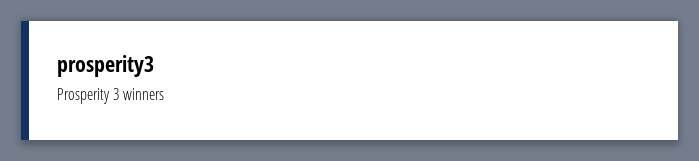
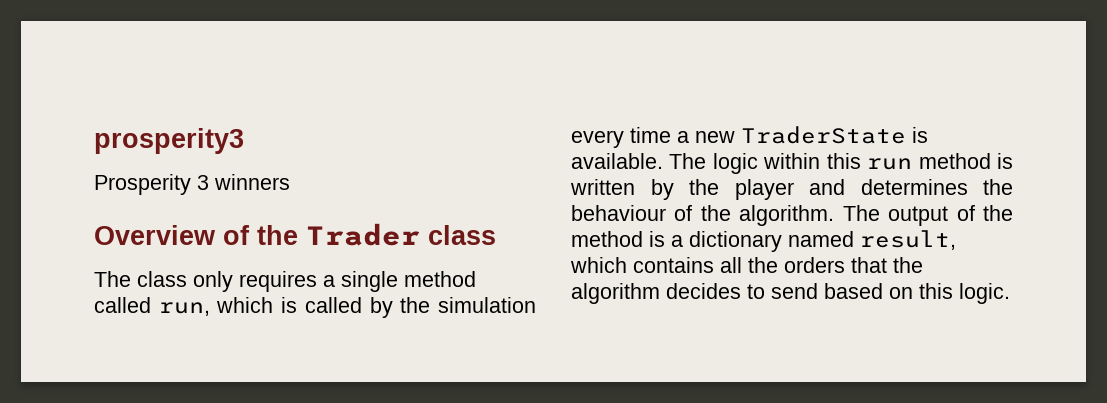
(165, 94) none -> [94,223,496,246] [94,271,476,292] [94,297,536,318] [571,126,928,148] [571,153,1013,174] [570,179,1013,200] [571,205,1013,226] [571,230,956,252] [570,257,923,273] [571,283,1010,304] // Overview of the Trader class // The class only requires a single method called run, which is called by the simulation every time a new TraderState is available. The logic within this run method is written by the player and determines the behaviour of the algorithm. The output of the method is a dictionary named result, which contains all the orders that the algorithm decides to send based on this logic.

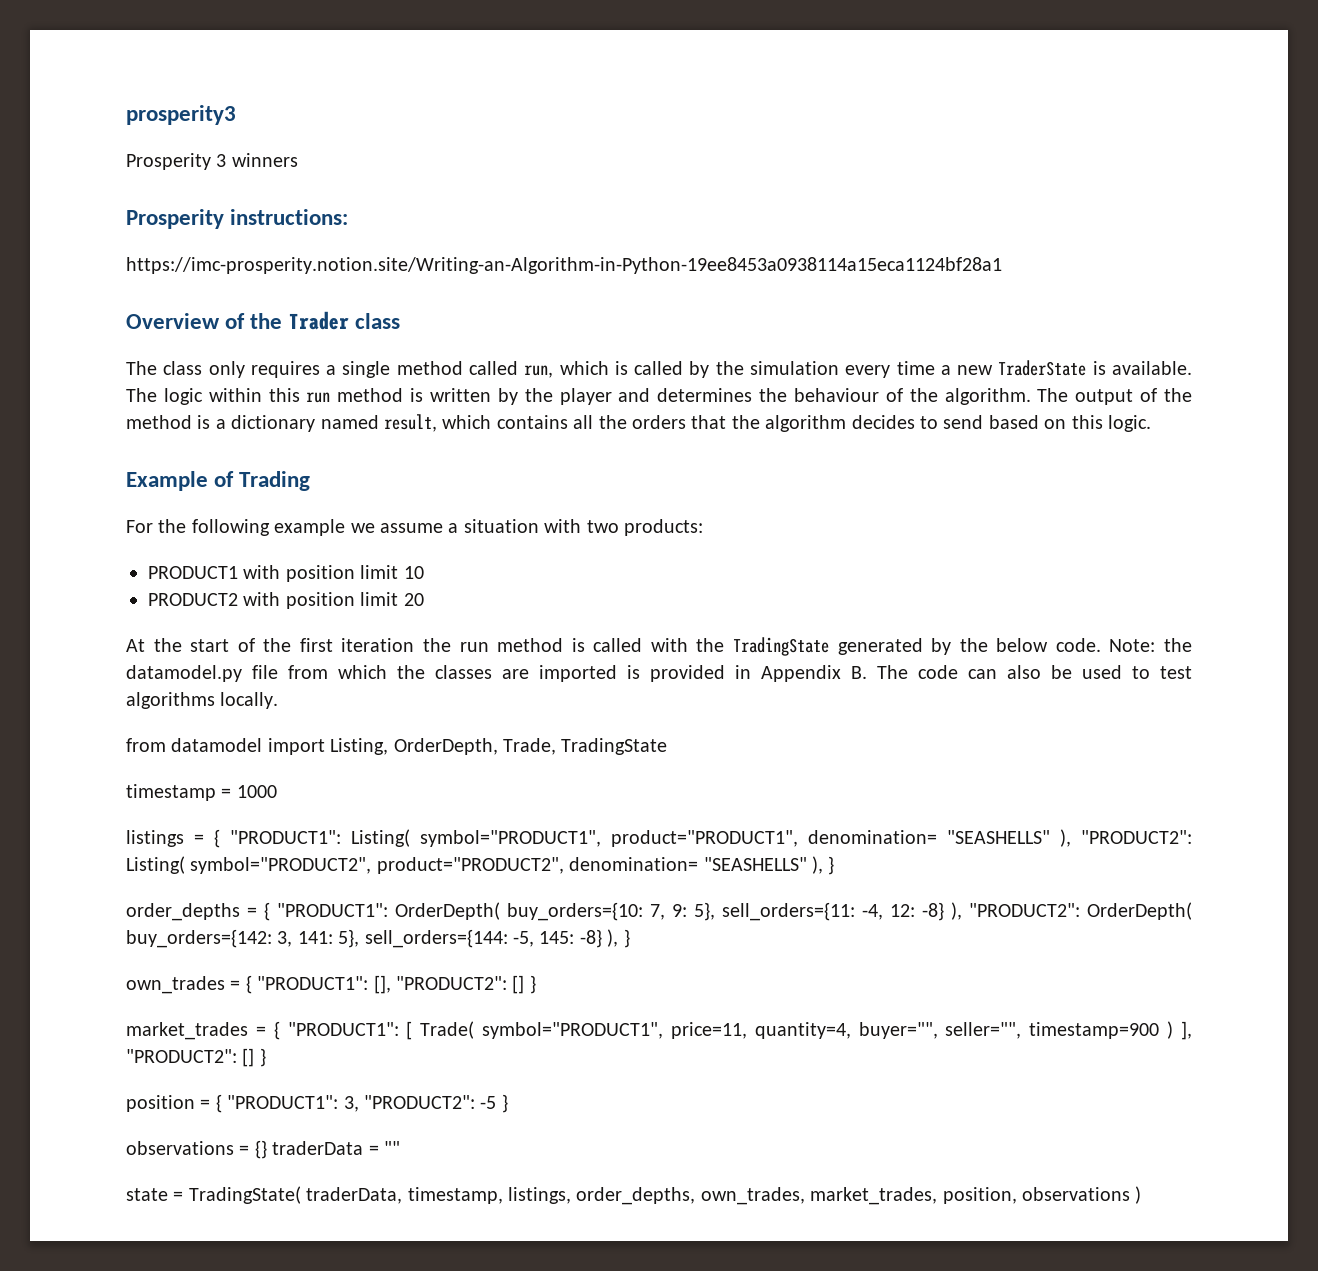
(290, 182) none -> [126,209,349,229] [126,257,1002,274] // Prosperity instructions: // https://imc-prosperity.notion.site/Writing-an-Algorithm-in-Python-19ee8453a0938114a15eca1124bf28a1
(1010, 293) none -> [126,471,311,491] [126,519,703,536] [148,565,424,582] [148,592,424,609] [126,637,1192,656] [126,665,1192,682] [126,692,279,709] [126,738,668,755] [126,784,277,801] [126,829,1192,848] [126,856,835,875] [126,902,1192,921] [126,929,630,948] [126,975,536,994] [126,1021,1192,1040] [126,1048,266,1067] [126,1094,508,1113] [126,1140,400,1159] [126,1186,1142,1205] // Example of Trading // For the following example we assume a situation with two products: // PRODUCT1 with position limit 10 // PRODUCT2 with position limit 20 // At the start of the first iteration the run method is called with the TradingState generated by the below code. Note: the datamodel.py file from which the classes are imported is provided in Appendix B. The code can also be used to test algorithms locally. // from datamodel import Listing, OrderDepth, Trade, TradingState // timestamp = 1000 // listings = { "PRODUCT1": Listing( symbol="PRODUCT1", product="PRODUCT1", denomination= "SEASHELLS" ), "PRODUCT2": Listing( symbol="PRODUCT2", product="PRODUCT2", denomination= "SEASHELLS" ), } // order_depths = { "PRODUCT1": OrderDepth( buy_orders={10: 7, 9: 5}, sell_orders={11: -4, 12: -8} ), "PRODUCT2": OrderDepth( buy_orders={142: 3, 141: 5}, sell_orders={144: -5, 145: -8} ), } // own_trades = { "PRODUCT1": [], "PRODUCT2": [] } // market_trades = { "PRODUCT1": [ Trade( symbol="PRODUCT1", price=11, quantity=4, buyer="", seller="", timestamp=900 ) ], "PRODUCT2": [] } // position = { "PRODUCT1": 3, "PRODUCT2": -5 } // observations = {} traderData = "" // state = TradingState( traderData, timestamp, listings, order_depths, own_trades, market_trades, position, observations )

